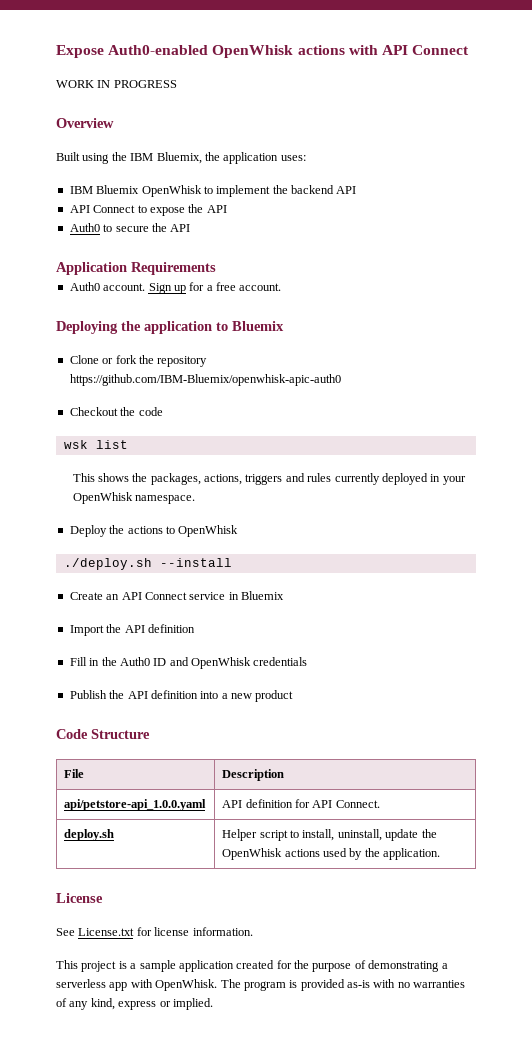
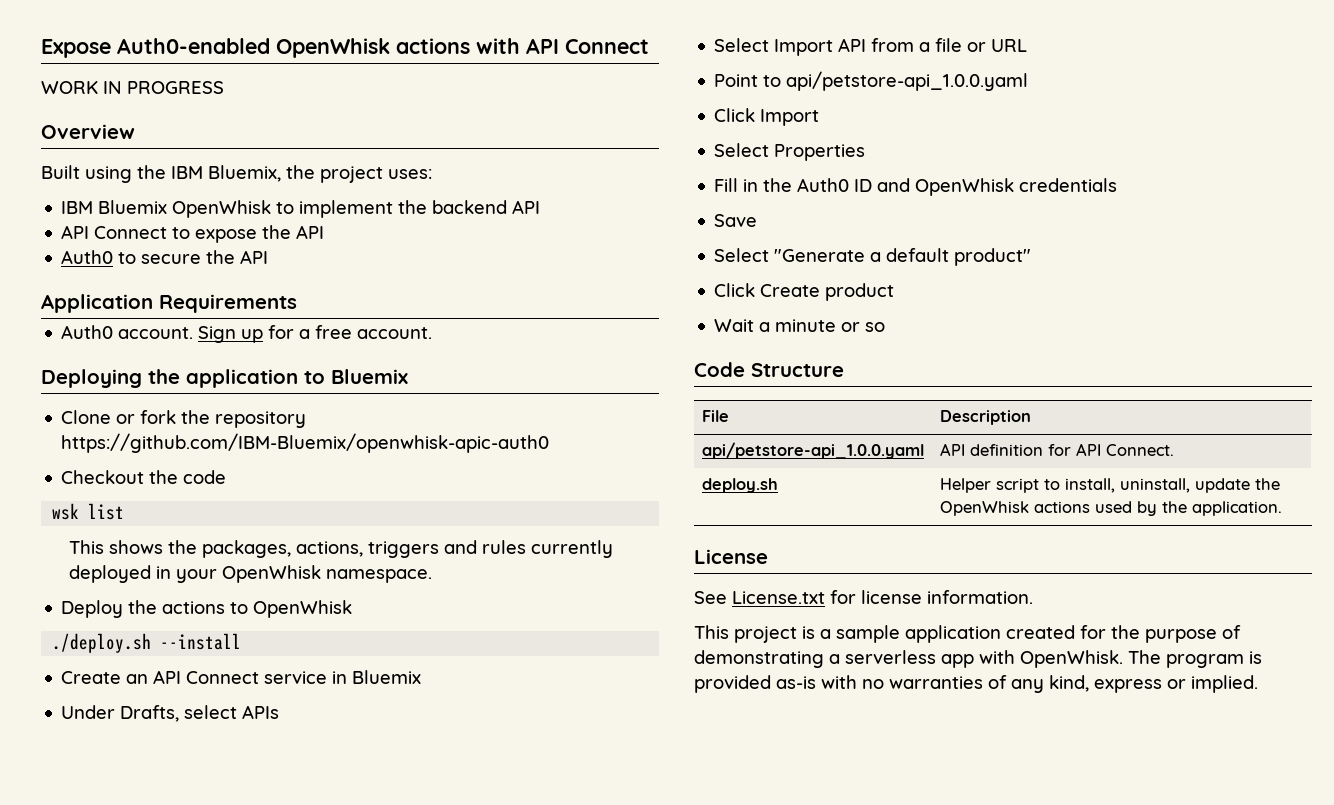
[223,152,279,164] application -> [320,166,383,183] project
[69,624,195,636] Import the API definition -> [61,705,280,722] [714,38,1028,56] [714,71,1029,91] [714,108,820,126] [714,143,866,161] Under Drafts, select APIs // Select Import API from a file or URL // Point to api/petstore-api_1.0.0.yaml // Click Import // Select Properties
[69,690,294,702] Publish the API definition into a new product -> [714,214,758,227] [714,248,1032,266] [714,283,895,301] [714,319,886,332] Save // Select "Generate a default product" // Click Create product // Wait a minute or so

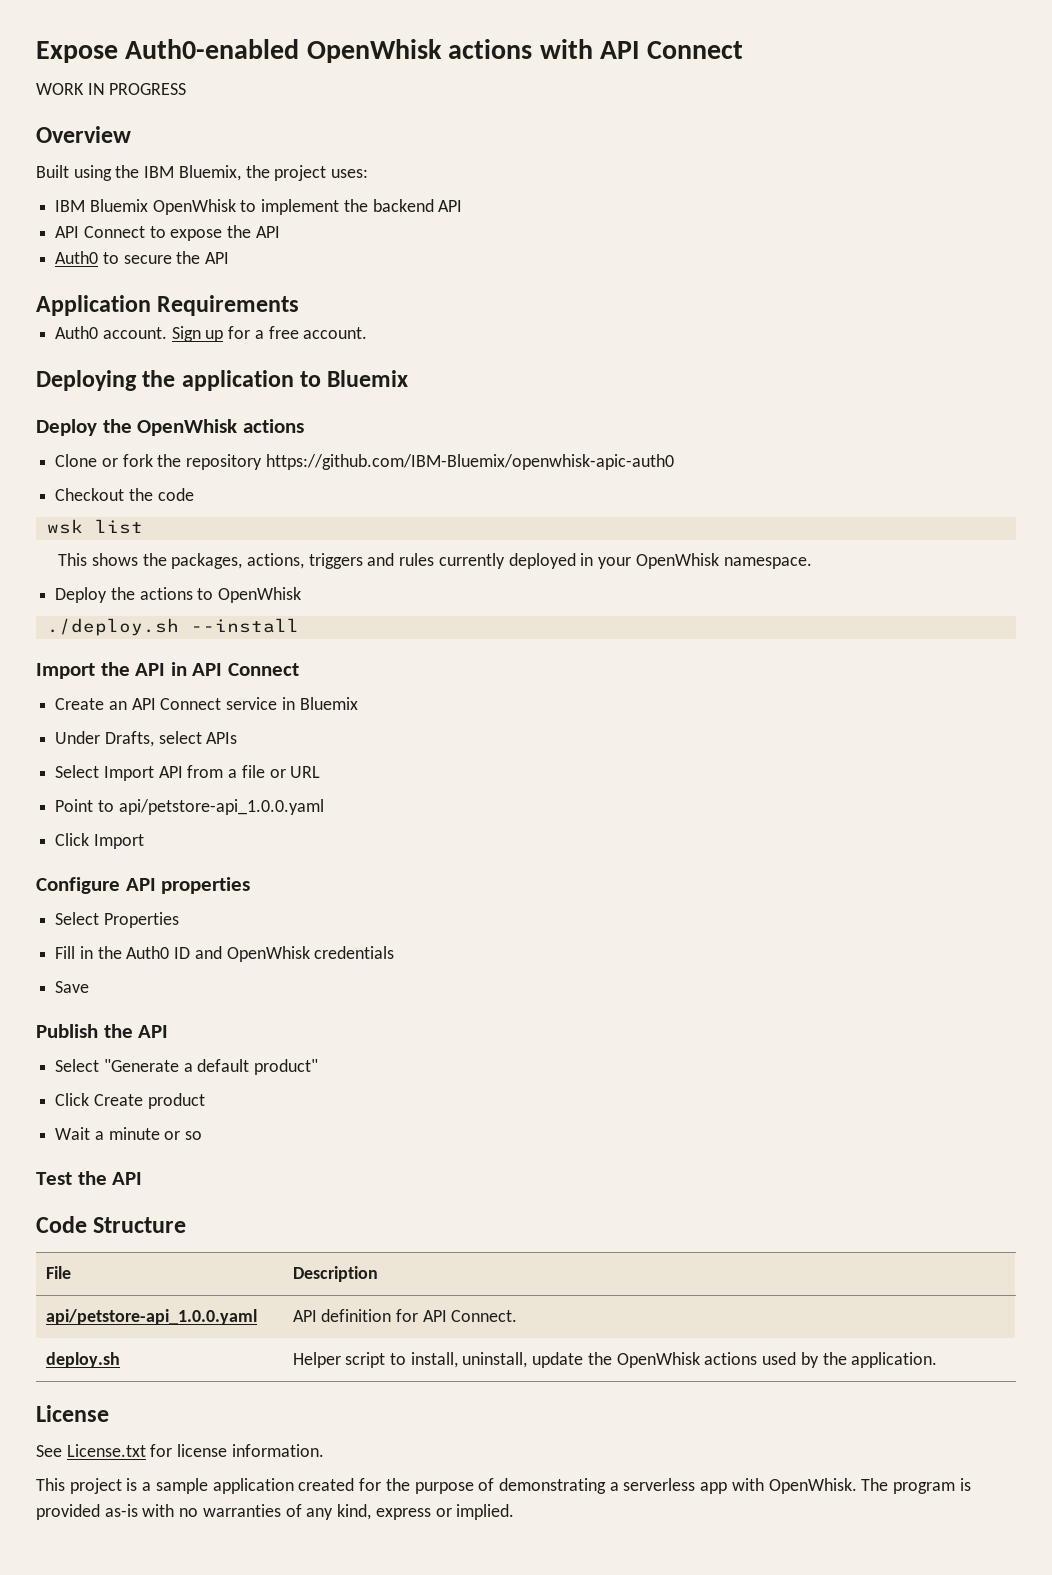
(408, 376) none -> [36,419,304,436] // Deploy the OpenWhisk actions
(242, 641) none -> [36,662,299,679] // Import the API in API Connect
(820, 117) none -> [36,877,251,894] // Configure API properties
(758, 220) none -> [36,1024,169,1038] // Publish the API
(886, 327) none -> [36,1171,143,1185] // Test the API

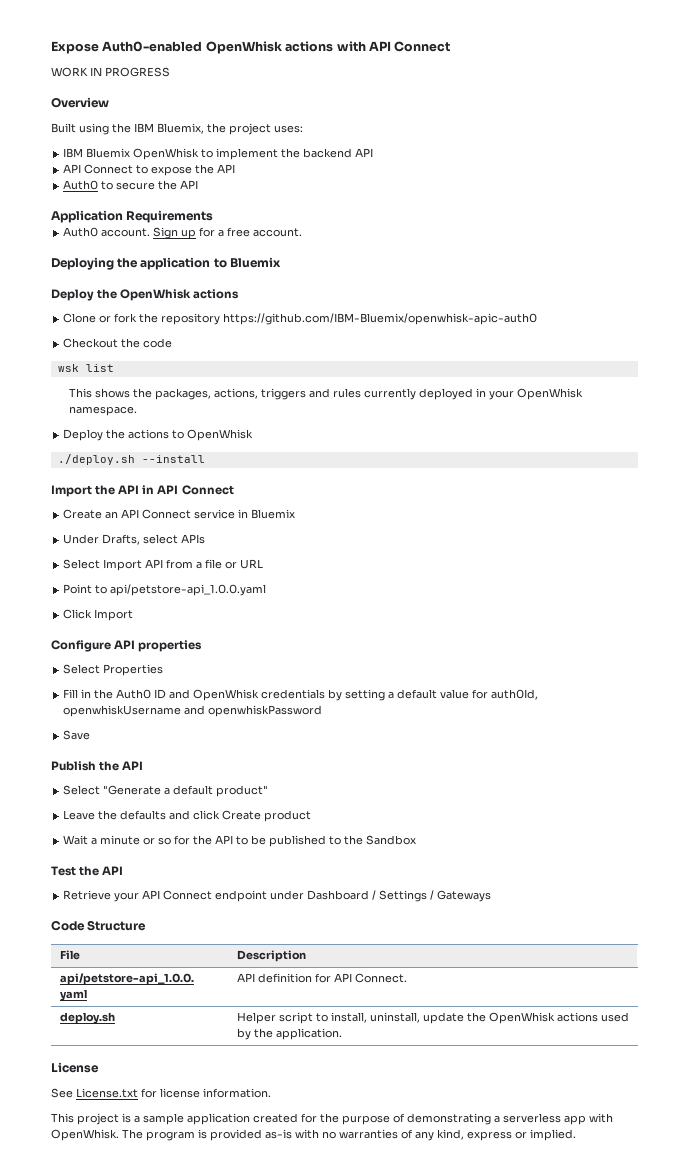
(395, 952) none -> [328,689,539,701] [63,705,323,717] by setting a default value for auth0Id, openwhiskUsername and openwhiskPassword
[55,1093,90,1106] Click -> [63,810,221,820] Leave the defaults and click
[36,1171,143,1185] // Test the API -> [174,835,417,847] [51,866,124,876] [63,890,492,902] for the API to be published to the Sandbox // Test the API // Retrieve your API Connect endpoint under Dashboard / Settings / Gateways

